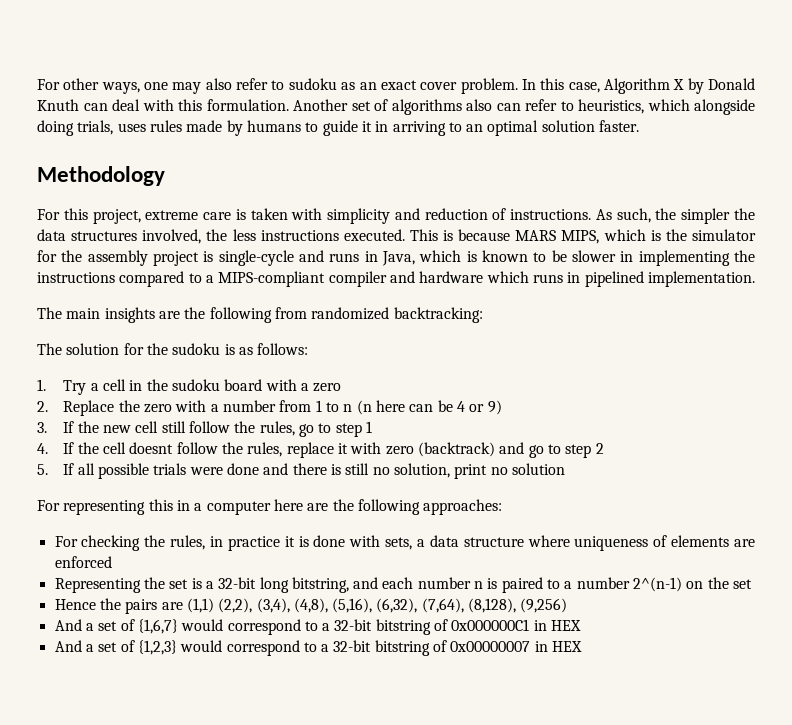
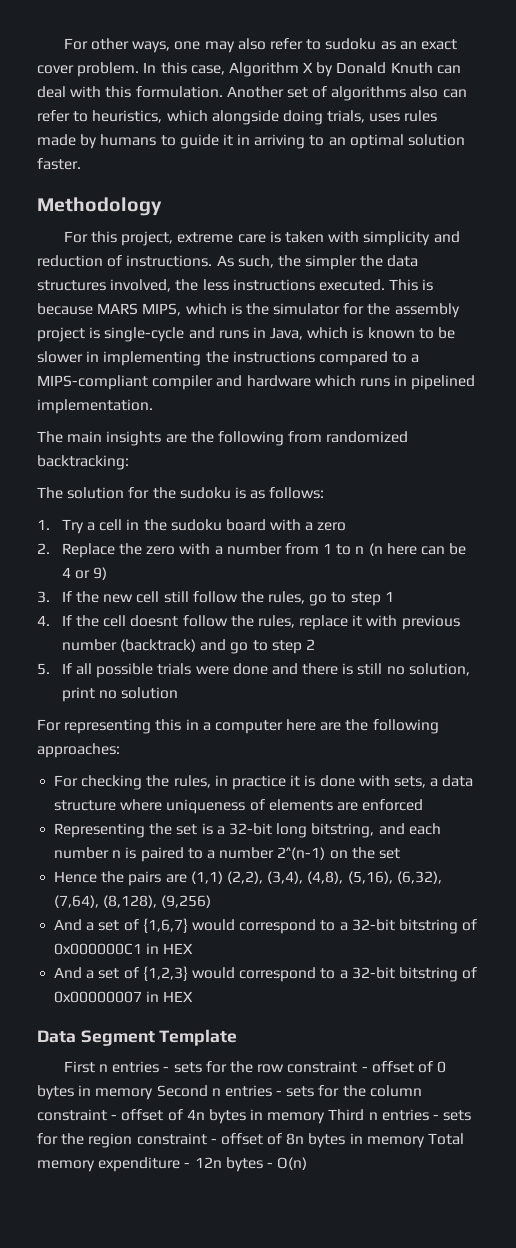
[385,446,414,455] zero -> [401,615,460,630] [61,639,117,651] previous number
(583, 646) none -> [37,1029,238,1046] [63,1061,447,1073] [37,1085,422,1100] [37,1109,472,1124] [37,1133,465,1148] [37,1157,308,1172] // Data Segment Template // First n entries - sets for the row constraint - offset of 0 bytes in memory Second n entries - sets for the column constraint - offset of 4n bytes in memory Third n entries - sets for the region constraint - offset of 8n bytes in memory Total memory expenditure - 12n bytes - O(n)

